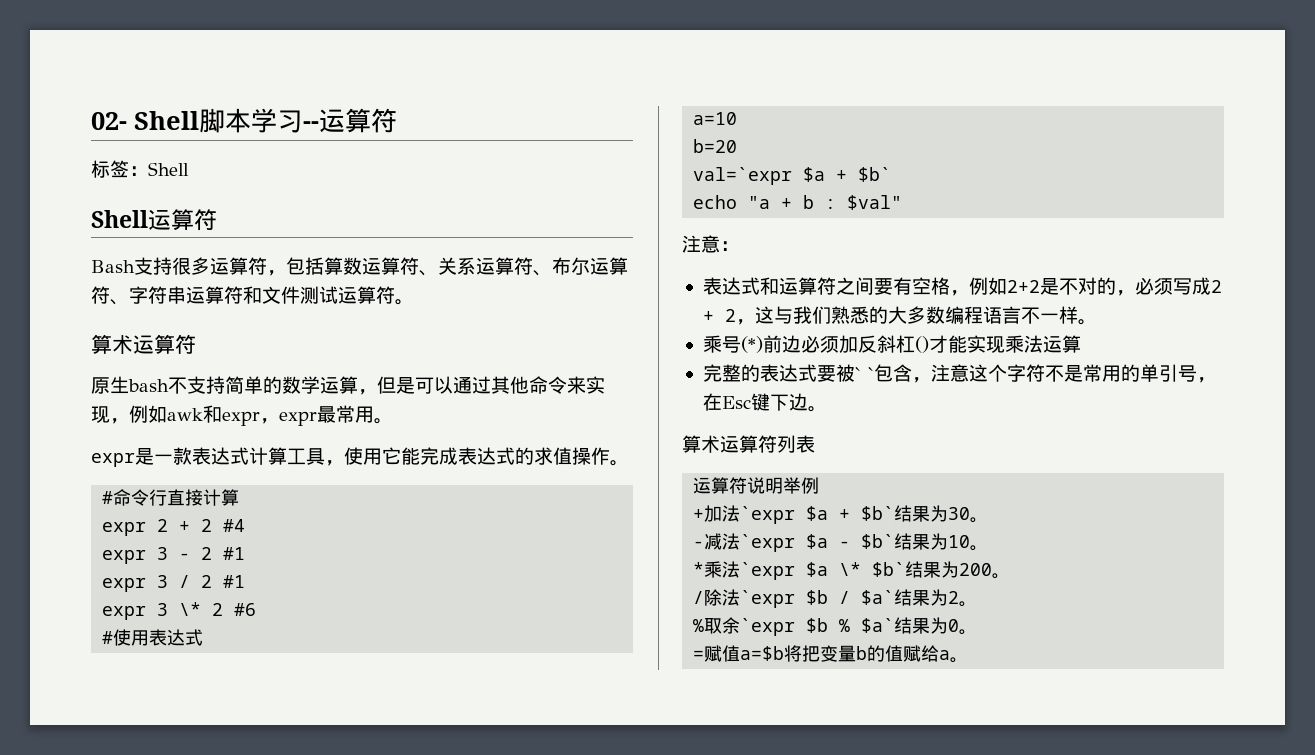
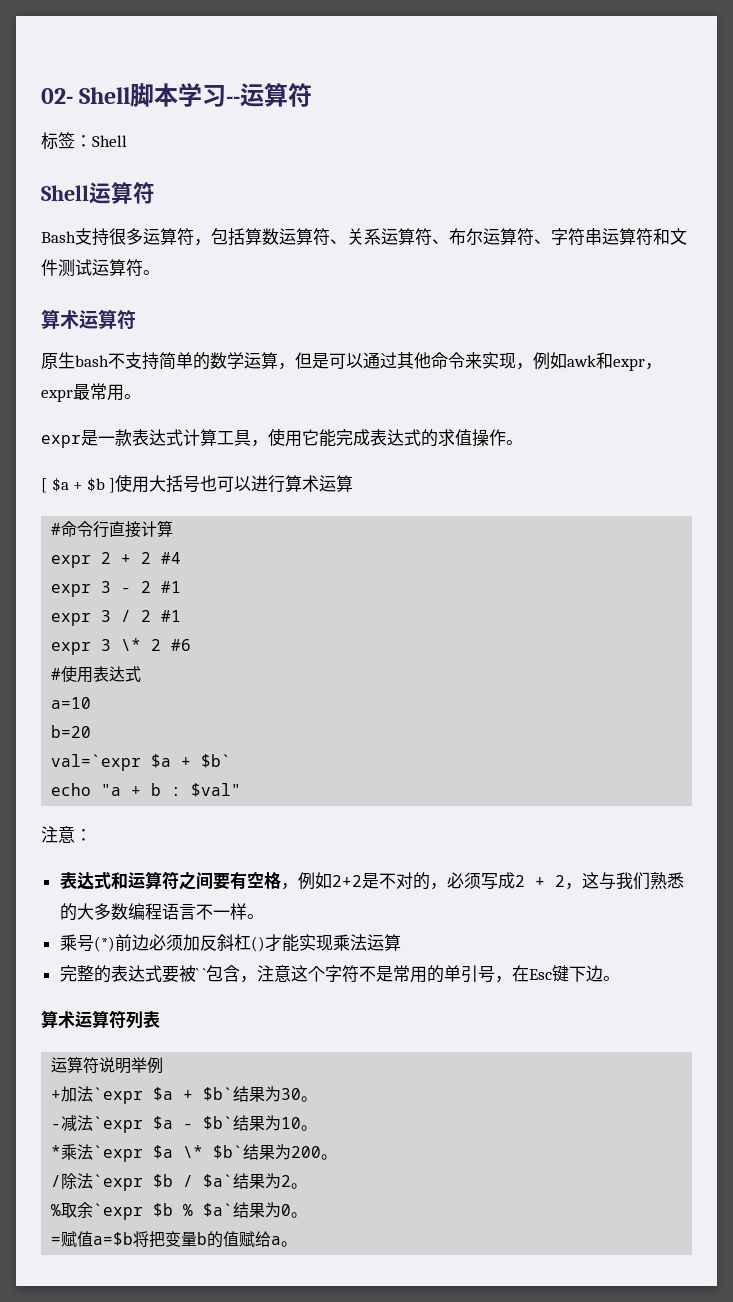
(629, 463) none -> [41,474,354,493] // [ $a + $b ]使用大括号也可以进行算术运算

